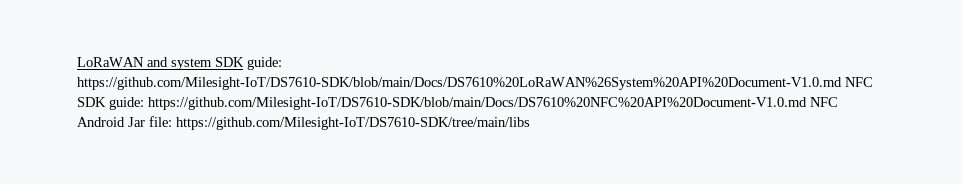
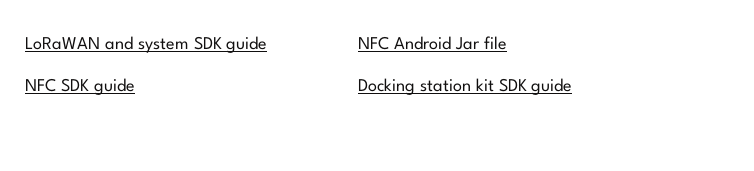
[247,57,282,70] [77,77,873,90] [77,97,838,110] [77,116,530,130] guide: https://github.com/Milesight-IoT/DS7610-SDK/blob/main/Docs/DS7610%20LoRaWAN%26System%20API%20Document-V1.0.md NFC SDK guide: https://github.com/Milesight-IoT/DS7610-SDK/blob/main/Docs/DS7610%20NFC%20API%20Document-V1.0.md NFC Android Jar file: https://github.com/Milesight-IoT/DS7610-SDK/tree/main/libs -> [226,36,268,53] [25,78,135,95] [358,36,507,50] [358,78,573,95] guide // NFC SDK guide // NFC Android Jar file // Docking station kit SDK guide

